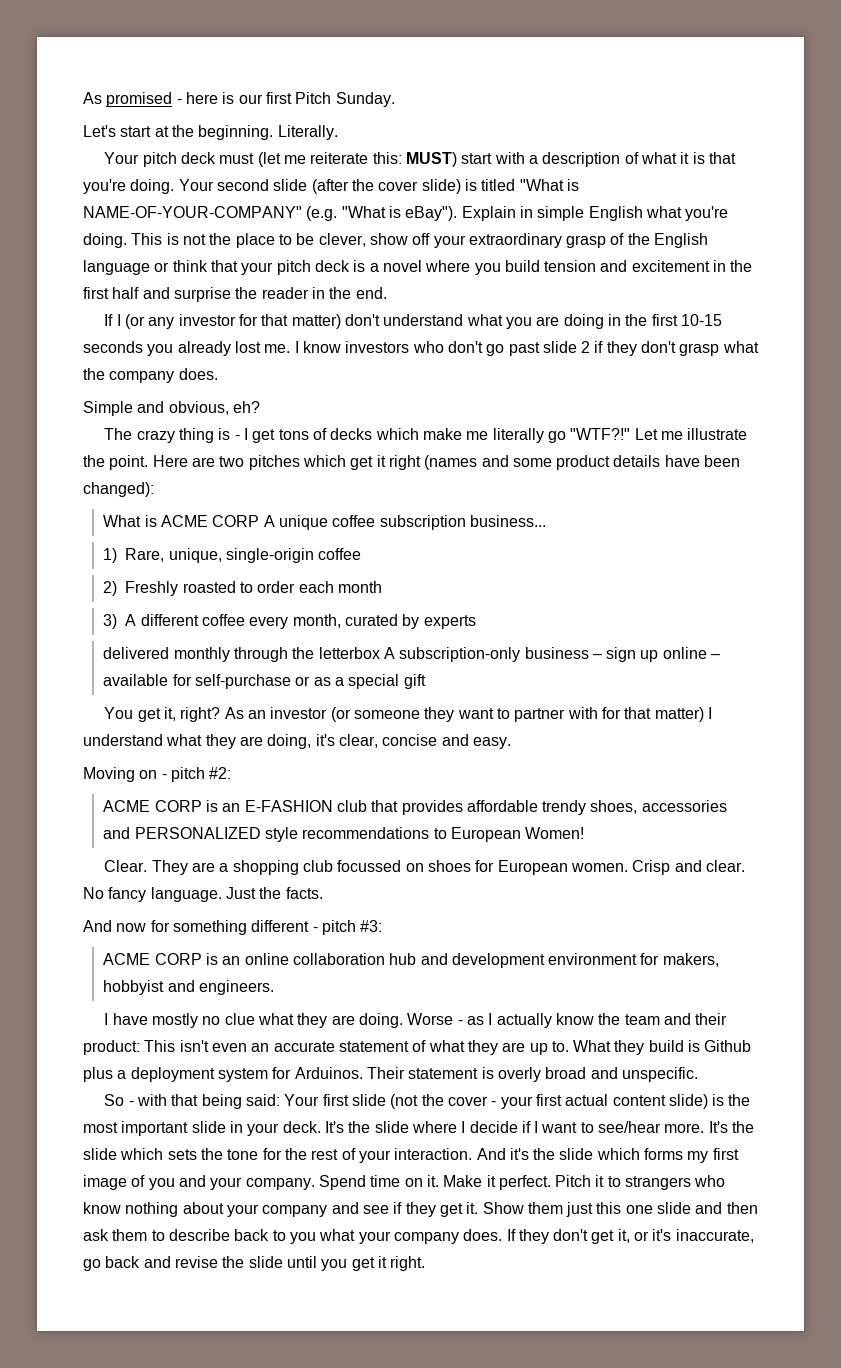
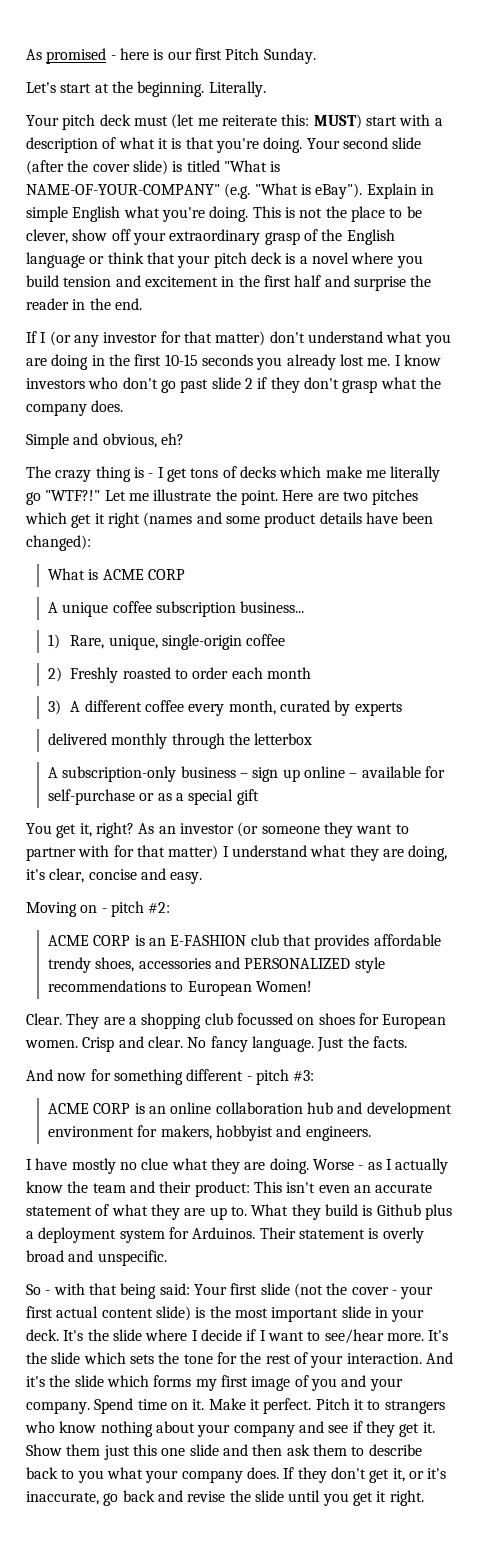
(260, 521) none -> (186, 574) //
(380, 653) none -> (313, 739) //

